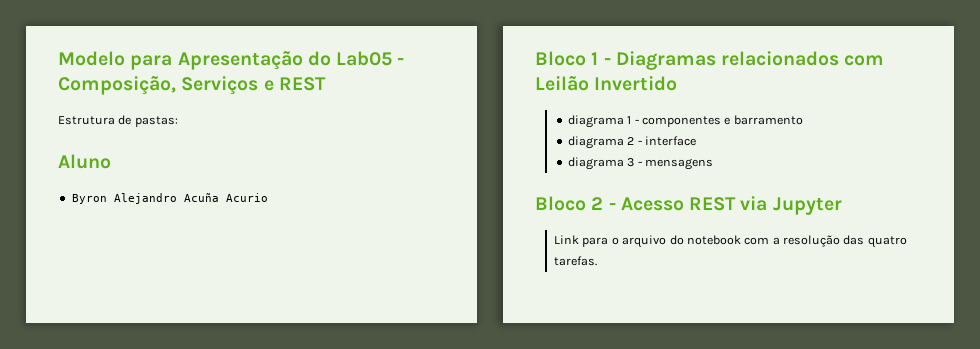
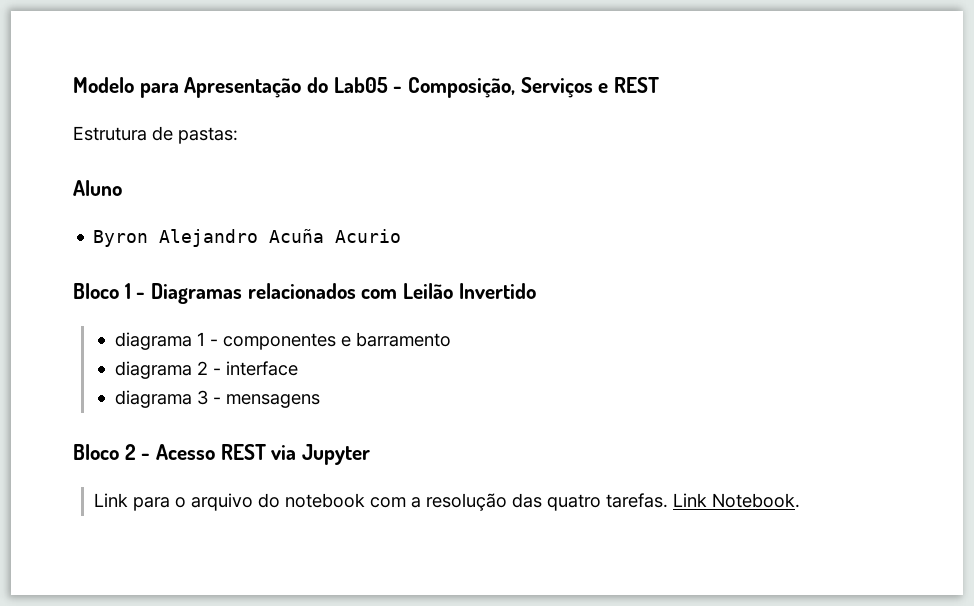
(598, 261) none -> [673,493,801,508] Link Notebook.

